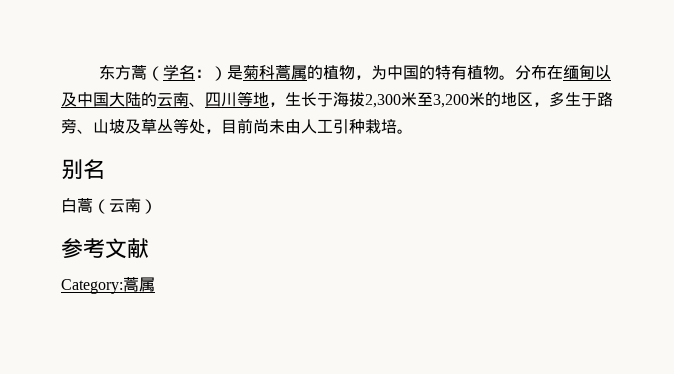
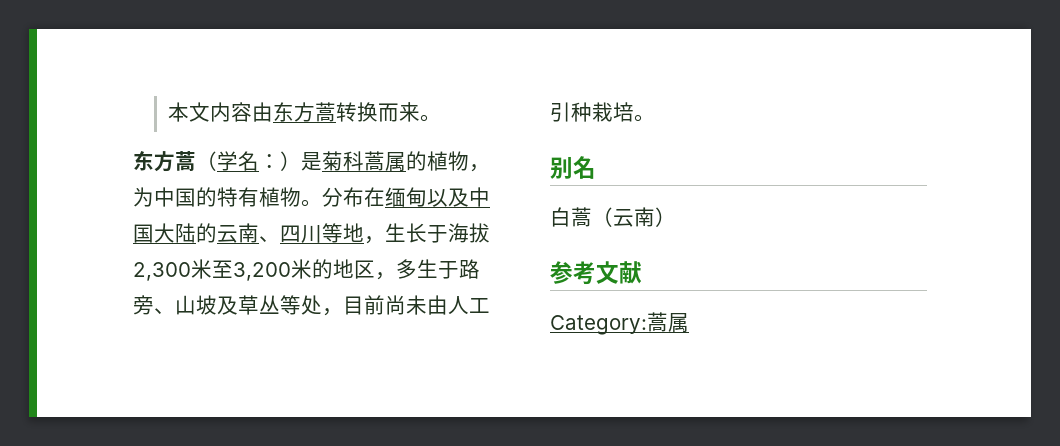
(99, 72) none -> [168,102,442,122] 本文内容由东方蒿转换而来。 //

